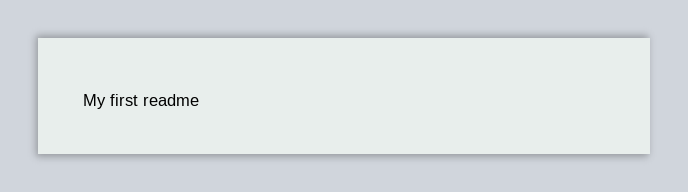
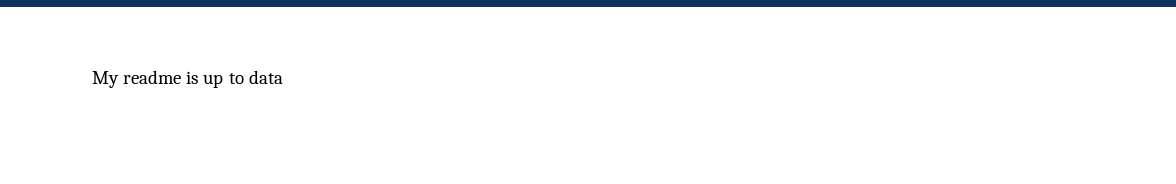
[110,94,199,106] first readme -> [123,70,283,88] readme is up to data

